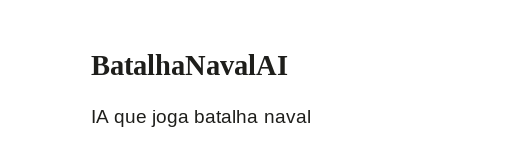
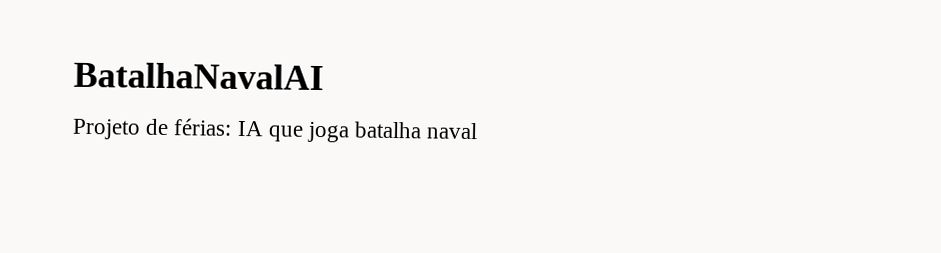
(288, 64) none -> [72,118,233,140] Projeto de férias:

